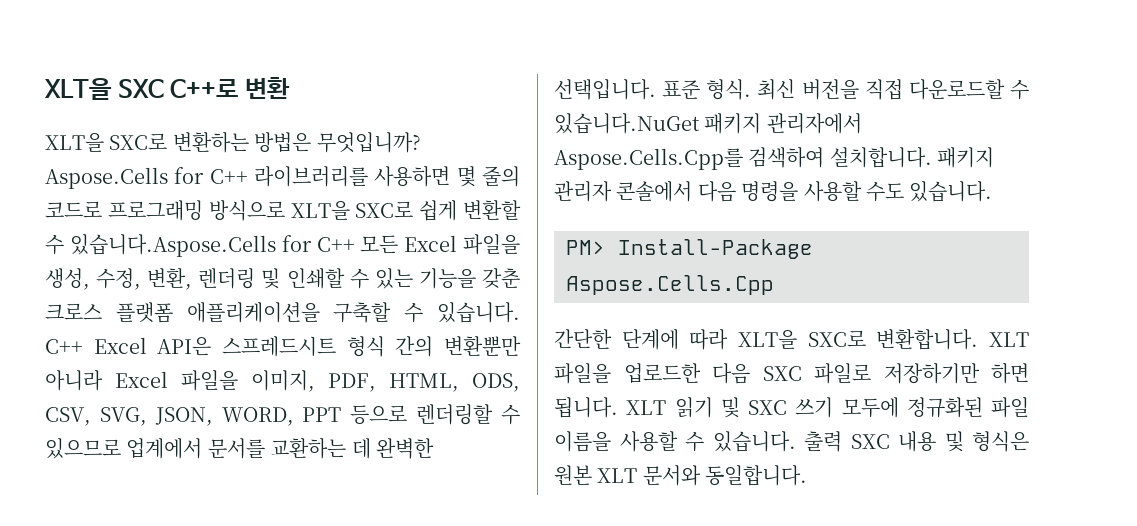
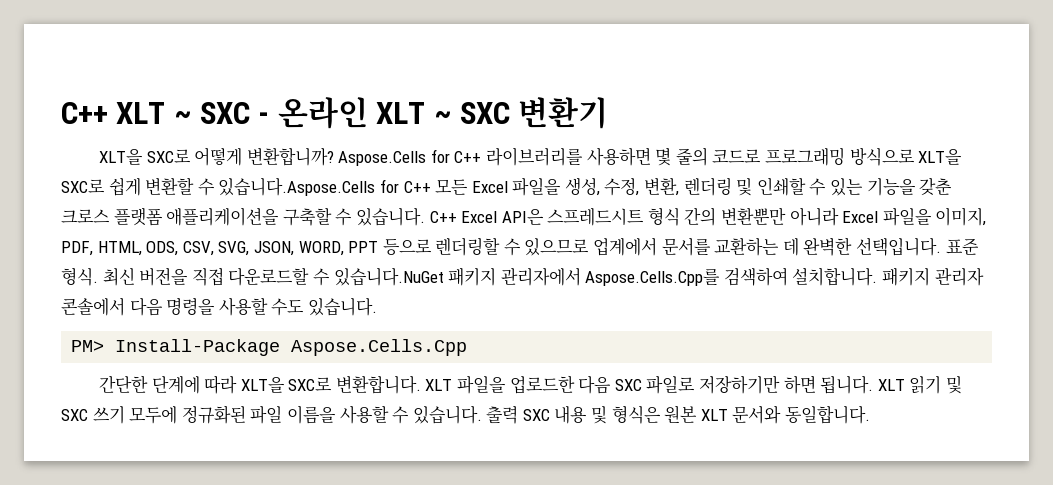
[44,77,290,100] [45,132,421,153] XLT을 SXC C++로 변환 // XLT을 SXC로 변환하는 방법은 무엇입니까? -> [61,97,609,129] [98,147,334,166] C++ XLT ~ SXC - 온라인 XLT ~ SXC 변환기 // XLT을 SXC로 어떻게 변환합니까?

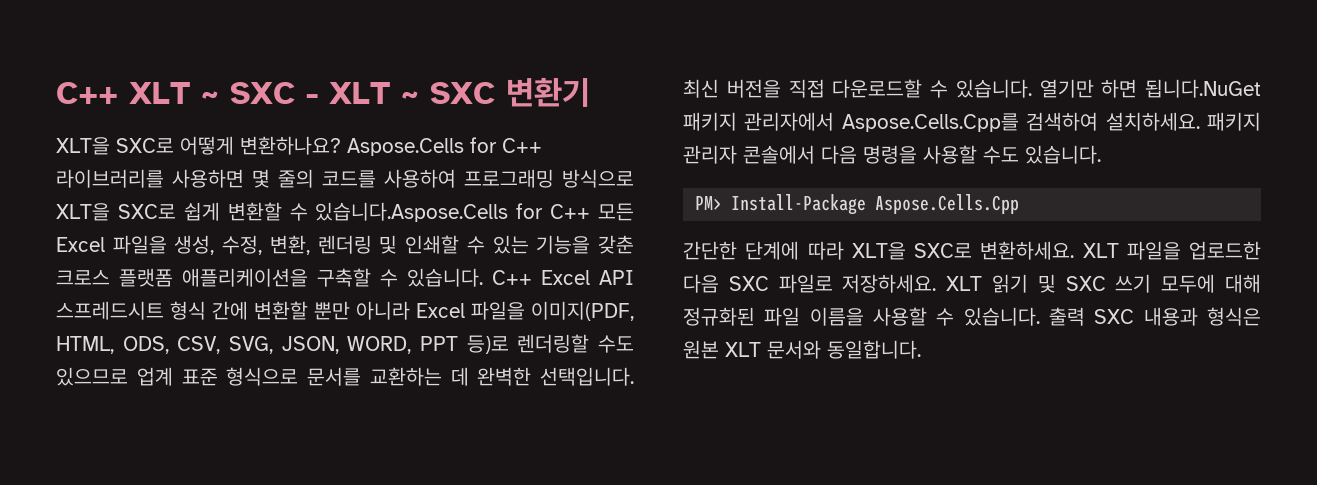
[277,97,368,129] 온라인 -> (318, 99) none
[246,147,334,166] 변환합니까? -> [240,136,341,155] 변환하나요?
[712,149,762,163] 코드로 -> [322,169,456,188] 코드를 사용하여
[501,209,544,225] API은 -> [599,270,634,285] API
[684,207,787,226] 간의 변환뿐만 -> [212,301,350,320] 간에 변환할 뿐만
[935,207,987,226] [61,241,93,256] 이미지, PDF, -> [531,301,634,321] 이미지(PDF,
[382,237,658,256] 등으로 렌더링할 수 있으므로 업계에서 -> [466,334,634,354] [56,367,299,386] 등)로 렌더링할 수도 있으므로 업계 표준 형식으로
[945,238,979,255] [61,267,98,286] 표준 형식. -> (634, 376) none
[333,268,444,286] 있습니다.NuGet -> [955,79,1261,98] 있습니다. 열기만 하면 됩니다.NuGet
[792,267,878,286] 설치합니다. -> [1105,112,1200,131] 설치하세요.
[335,375,421,394] 변환합니다. -> [980,241,1075,260] 변환하세요.
[699,375,874,394] 저장하기만 하면 됩니다. -> [842,274,937,293] 저장하세요.
(178, 415) none -> [1225,274,1261,293] 대해
[554,405,608,424] 내용 및 -> [1143,307,1198,326] 내용과

